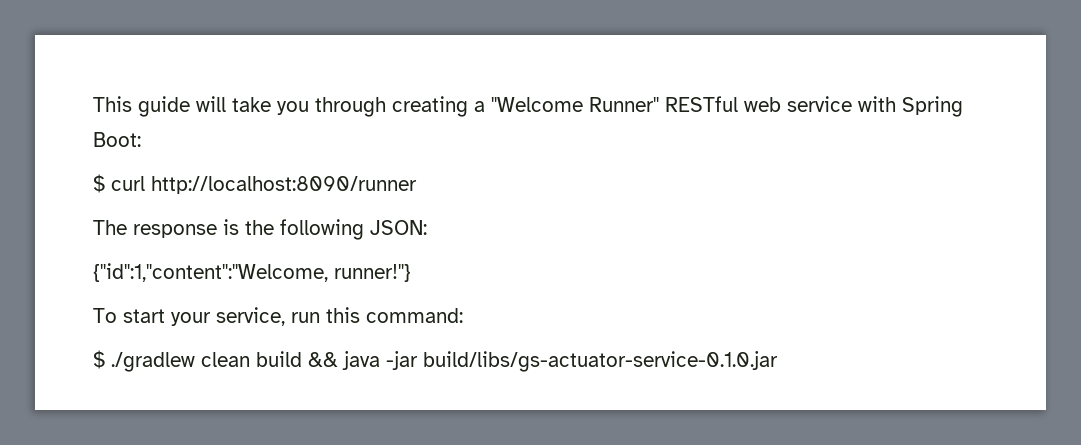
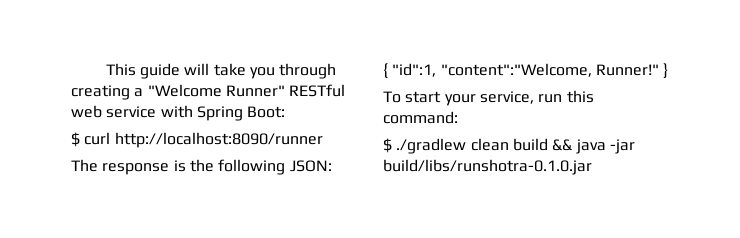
[93,263,411,282] {"id":1,"content":"Welcome, runner!"} -> [383,63,669,79] { "id":1, "content":"Welcome, Runner!" }
[423,351,778,372] build/libs/gs-actuator-service-0.1.0.jar -> [383,159,592,175] build/libs/runshotra-0.1.0.jar

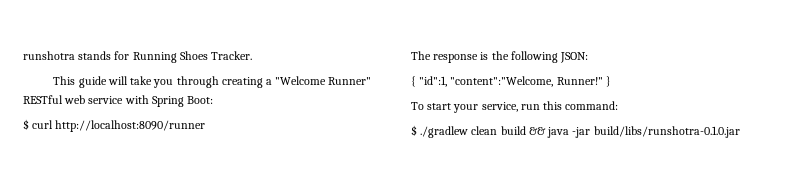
(105, 69) none -> [23,51,253,63] runshotra stands for Running Shoes Tracker. //

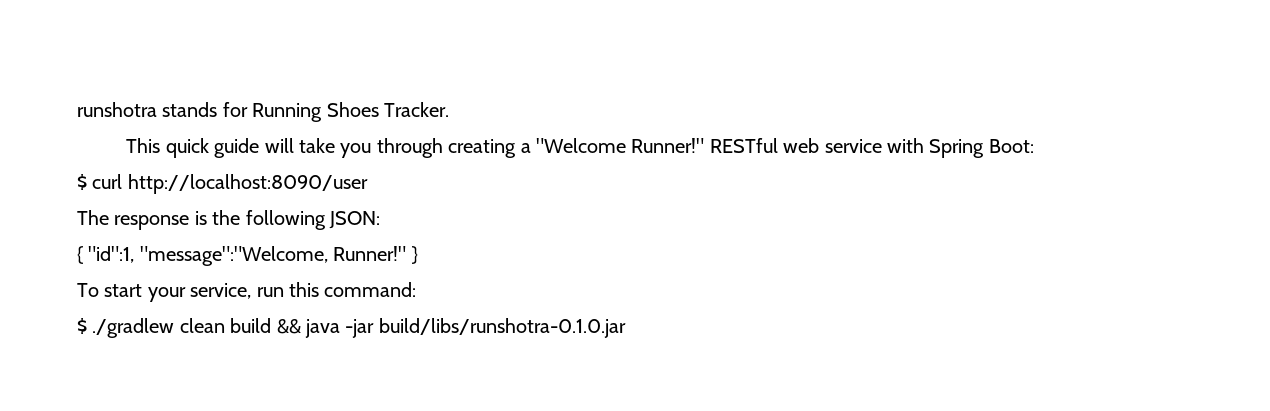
(76, 80) none -> [165,138,209,158] quick
[328,77,372,85] Runner" -> [631,138,705,153] Runner!"
[55,120,206,132] http://localhost:8090/runner -> [127,174,368,194] http://localhost:8090/user
[450,76,554,87] "content":"Welcome, -> [139,246,328,266] "message":"Welcome,

